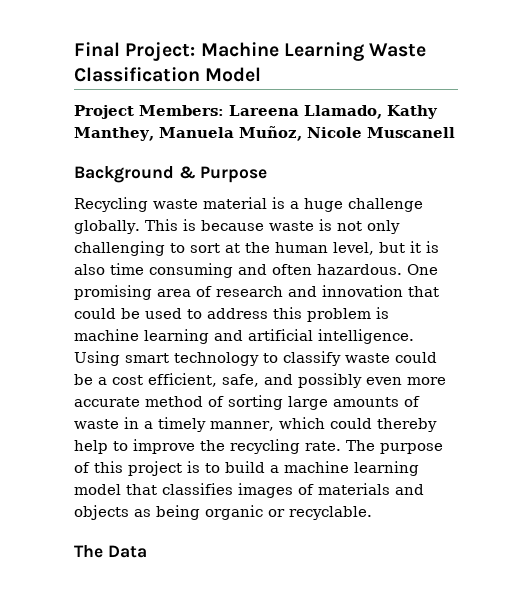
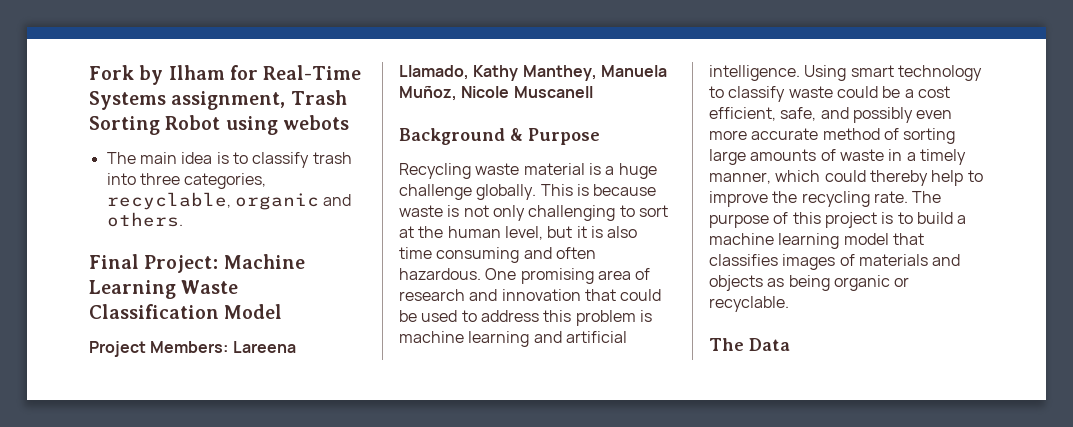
(74, 49) none -> [89,65,362,85] [89,90,347,110] [89,115,349,135] [106,152,352,168] [106,173,267,189] [106,192,352,210] [106,212,183,227] Fork by Ilham for Real-Time Systems assignment, Trash Sorting Robot using webots // The main idea is to classify trash into three categories, recyclable, organic and others. //

